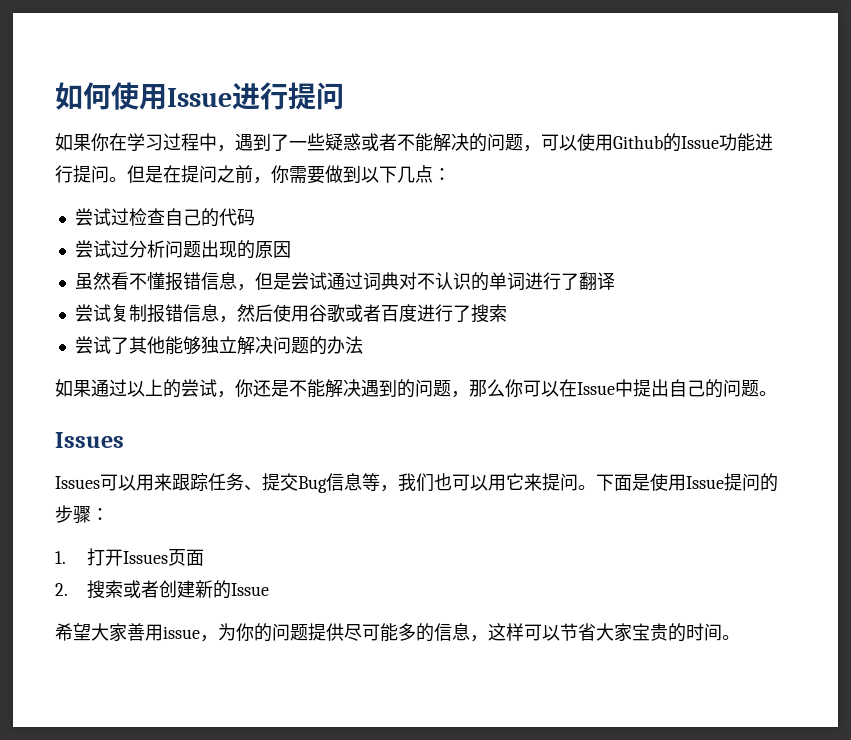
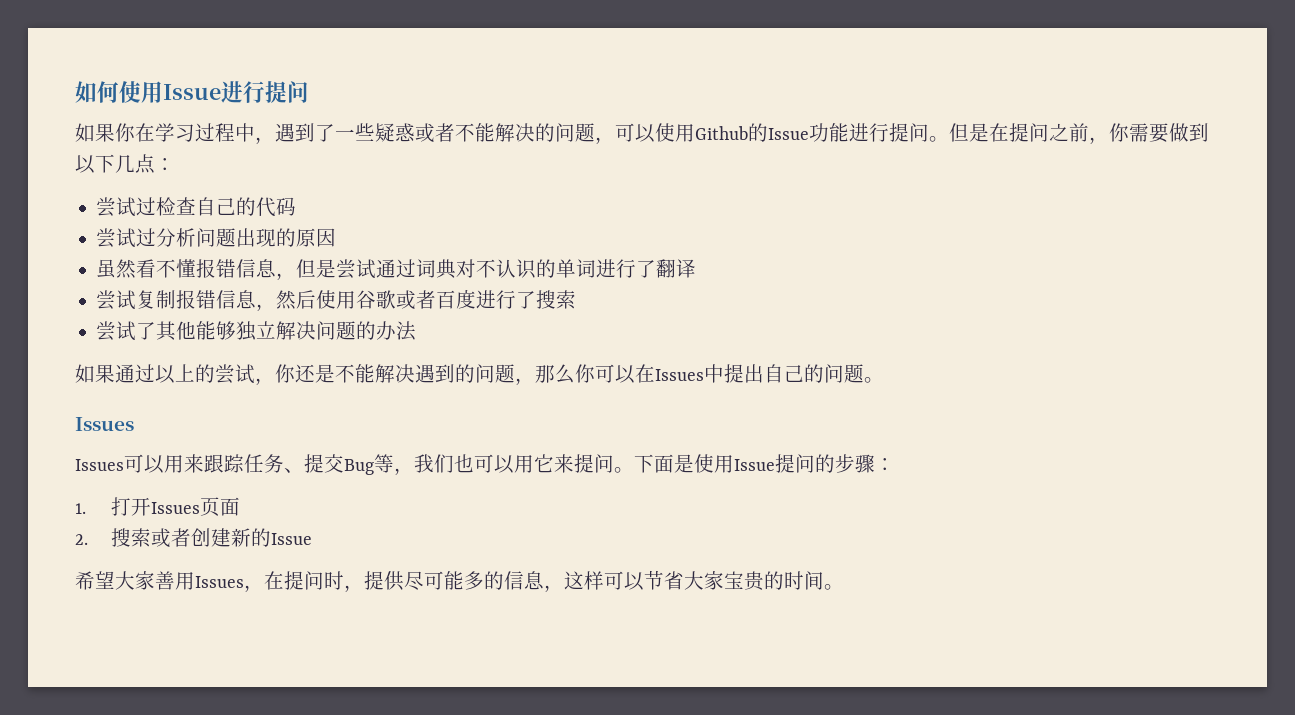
[577,382,615,395] Issue -> [655,369,704,381] Issues
[326,473,362,491] 信息 -> (374, 467) none
[163,623,308,642] issue，为你的问题 -> [195,571,364,592] Issues，在提问时，

